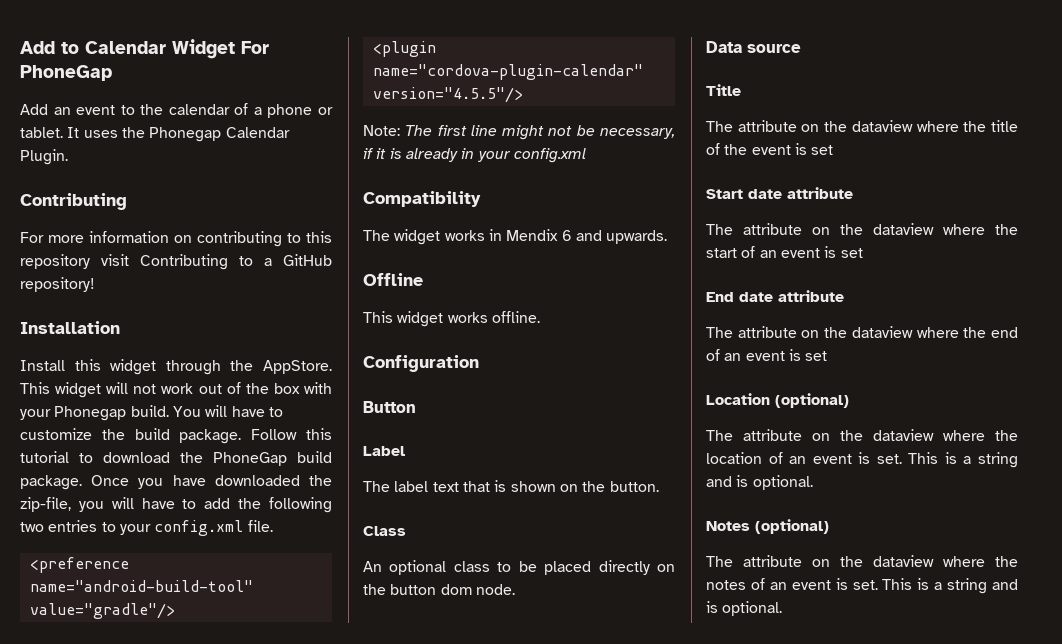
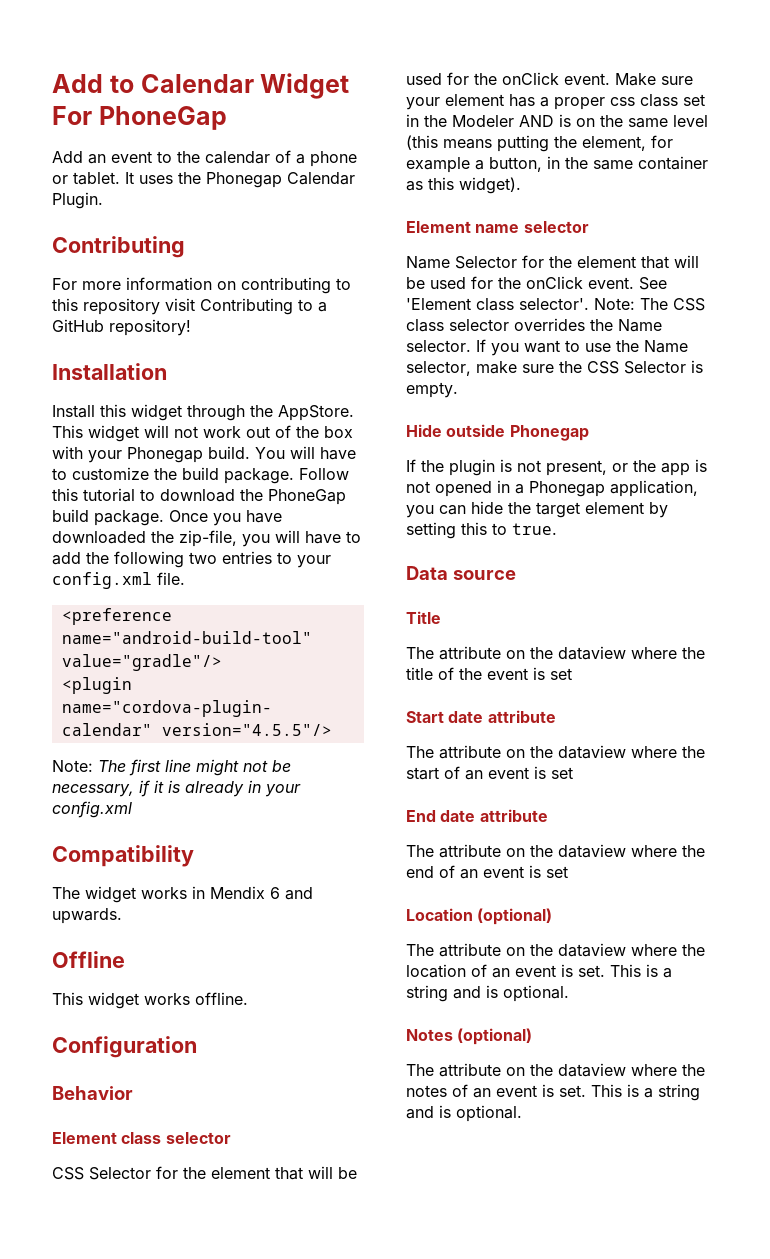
[363,401,416,413] [363,446,405,456] [363,480,659,492] [363,526,406,536] [363,560,675,575] [363,584,515,595] Button // Label // The label text that is shown on the button. // Class // An optional class to be placed directly on the button dom node. -> [52,1086,133,1100] [52,1132,231,1144] [52,1166,357,1180] [406,72,693,86] [406,94,705,110] [406,114,708,128] [406,135,673,152] [406,156,708,173] [406,177,521,194] [406,221,589,233] [406,255,699,269] [406,276,667,290] [406,298,705,311] [406,318,662,332] [406,339,688,356] [406,360,703,376] [406,382,458,398] [406,424,589,441] [406,459,707,476] [406,480,698,497] [406,501,668,518] [406,522,557,539] Behavior // Element class selector // CSS Selector for the element that will be used for the onClick event. Make sure your element has a proper css class set in the Modeler AND is on the same level (this means putting the element, for example a button, in the same container as this widget). // Element name selector // Name Selector for the element that will be used for the onClick event. See 'Element class selector'. Note: The CSS class selector overrides the Name selector. If you want to use the Name selector, make sure the CSS Selector is empty. // Hide outside Phonegap // If the plugin is not present, or the app is not opened in a Phonegap application, you can hide the target element by setting this to true.

